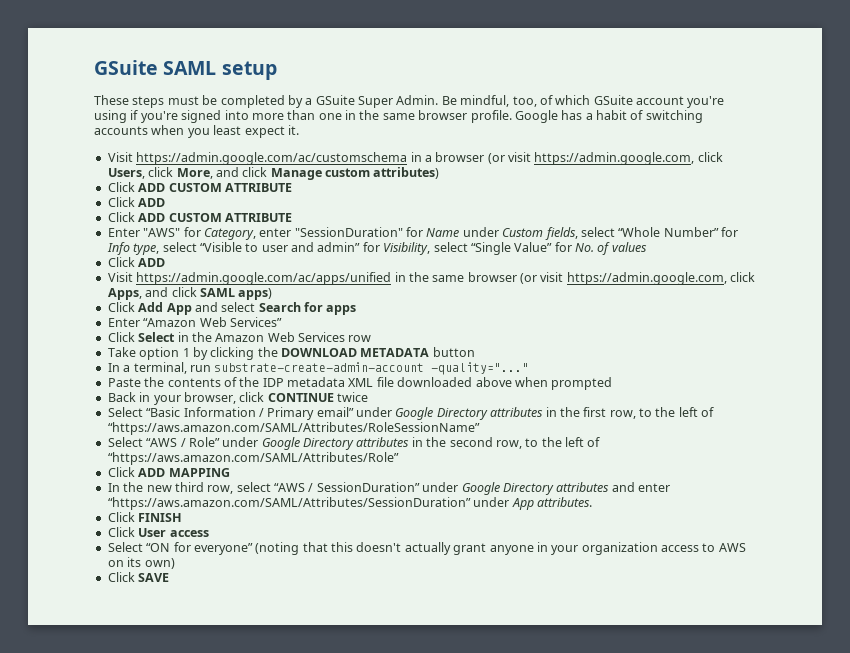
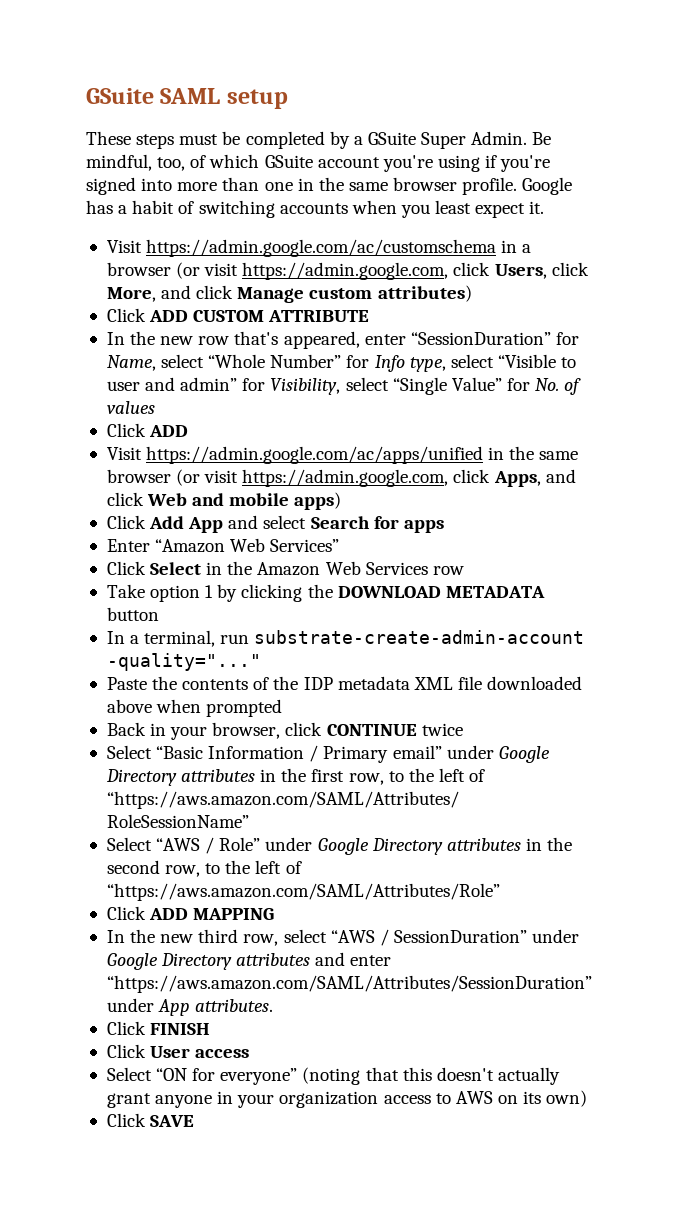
[107,197,166,207] [107,212,292,222] [107,227,578,240] Click ADD // Click ADD CUSTOM ATTRIBUTE // Enter "AWS" for Category, enter "SessionDuration" for Name under Custom fields, -> [106,331,579,349] [106,355,156,371] In the new row that's appeared, enter “SessionDuration” for Name,
[199,288,235,297] SAML -> [147,493,290,506] Web and mobile

